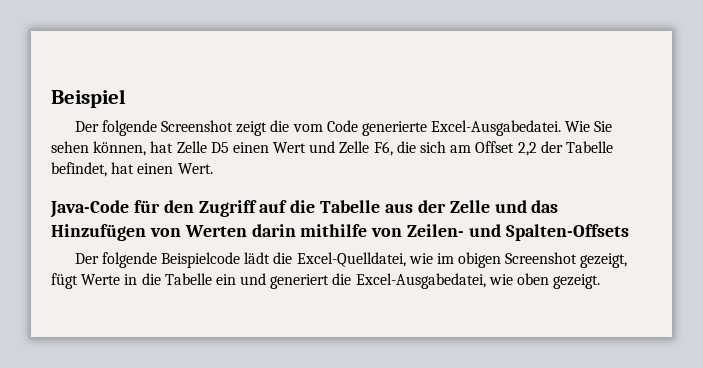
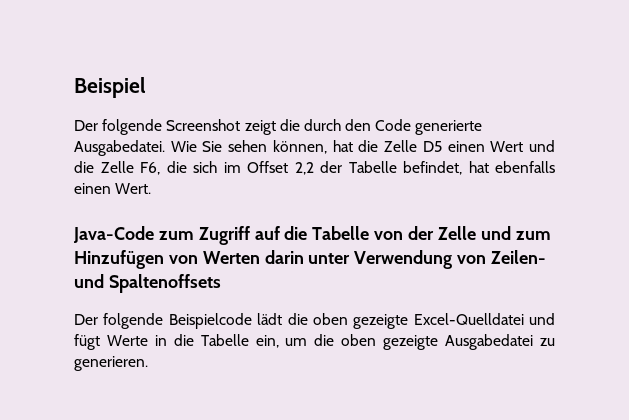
[292,124,323,132] vom -> [303,119,372,131] durch den
[431,120,562,136] Excel-Ausgabedatei. -> [74,140,165,156] Ausgabedatei.
(174, 147) none -> [358,140,379,152] die
(336, 147) none -> [74,161,94,173] die
[450,145,472,153] am -> [223,162,241,173] im
(135, 168) none -> [494,161,555,173] ebenfalls
[133,200,194,213] für den -> [158,231,194,240] zum
[385,204,414,213] aus -> [374,231,404,240] von
[531,200,559,213] das -> [515,231,551,240] zum
[300,224,368,237] mithilfe -> [308,250,453,269] unter Verwendung
[505,224,629,241] Spalten-Offsets -> [108,274,221,293] Spaltenoffsets
[296,252,628,268] Excel-Quelldatei, wie im obigen Screenshot gezeigt, -> [312,313,555,329] oben gezeigte Excel-Quelldatei und
[215,273,601,289] ein und generiert die Excel-Ausgabedatei, wie oben gezeigt. -> [255,334,555,350] [74,356,148,371] ein, um die oben gezeigte Ausgabedatei zu generieren.

